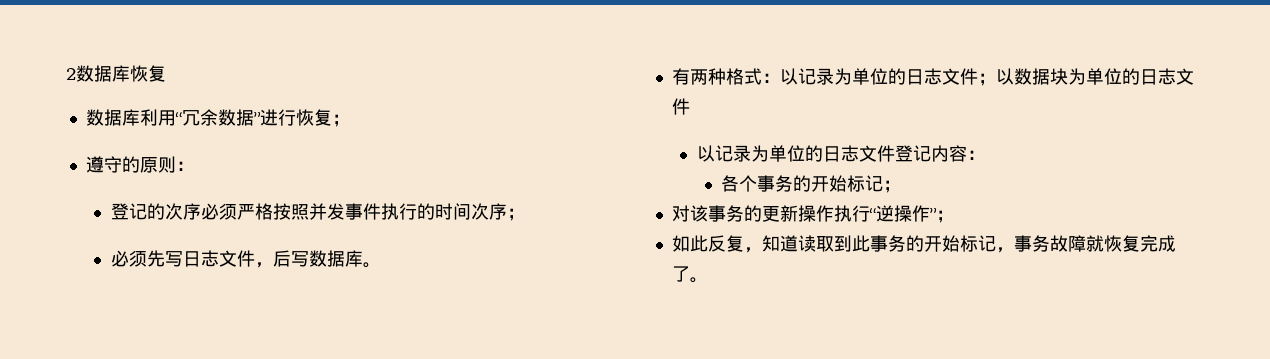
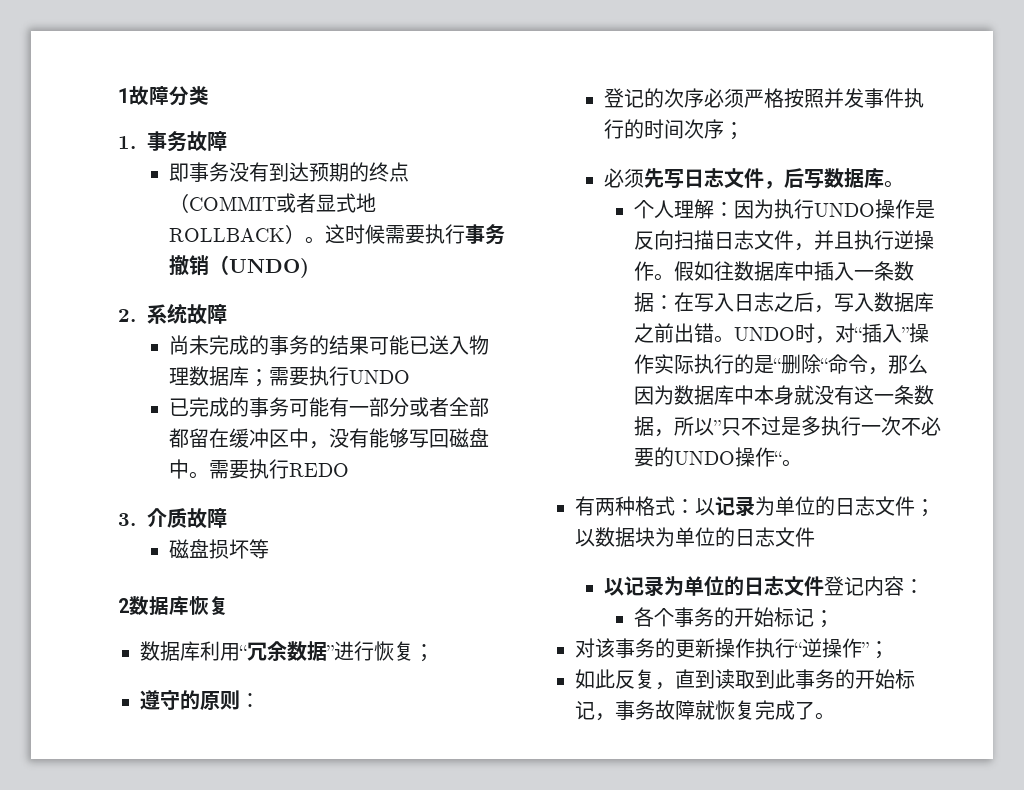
(66, 74) none -> [118,86,209,106] [118,131,228,152] [169,162,410,182] [169,193,377,213] [169,224,506,245] [169,255,310,278] [118,303,228,324] [169,335,490,355] [169,366,411,387] [169,397,490,417] [169,428,490,449] [169,459,350,479] [118,508,228,528] [169,539,270,559] 1故障分类 // 1.事务故障 // 即事务没有到达预期的终点（COMMIT或者显式地ROLLBACK）。这时候需要执行事务撤销（UNDO) // 2.系统故障 // 尚未完成的事务的结果可能已送入物理数据库；需要执行UNDO // 已完成的事务可能有一部分或者全部都留在缓冲区中，没有能够写回磁盘中。需要执行REDO // 3.介质故障 // 磁盘损坏等 //
(381, 265) none -> [633,199,935,219] [633,230,934,251] [633,261,914,281] [633,292,934,313] [633,323,929,344] [633,354,928,375] [633,385,934,405] [633,416,941,437] [633,447,802,467] // 个人理解：因为执行UNDO操作是反向扫描日志文件，并且执行逆操作。假如往数据库中插入一条数据：在写入日志之后，写入数据库之前出错。UNDO时，对“插入”操作实际执行的是“删除“命令，那么因为数据库中本身就没有这一条数据，所以”只不过是多执行一次不必要的UNDO操作“。
[761,235,798,252] 知道 -> [675,669,715,689] 直到

